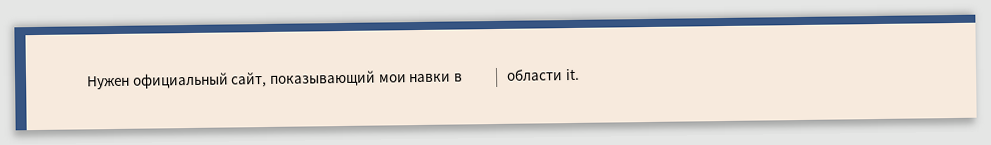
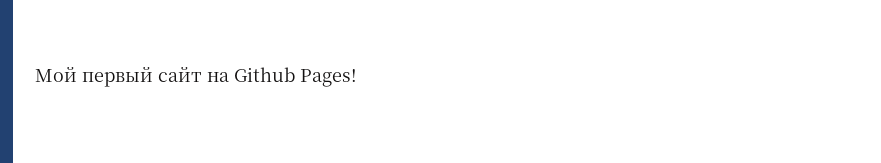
[87,68,580,90] Нужен официальный сайт, показывающий мои навки в области it. -> [35,67,357,87] Мой первый сайт на Github Pages!

